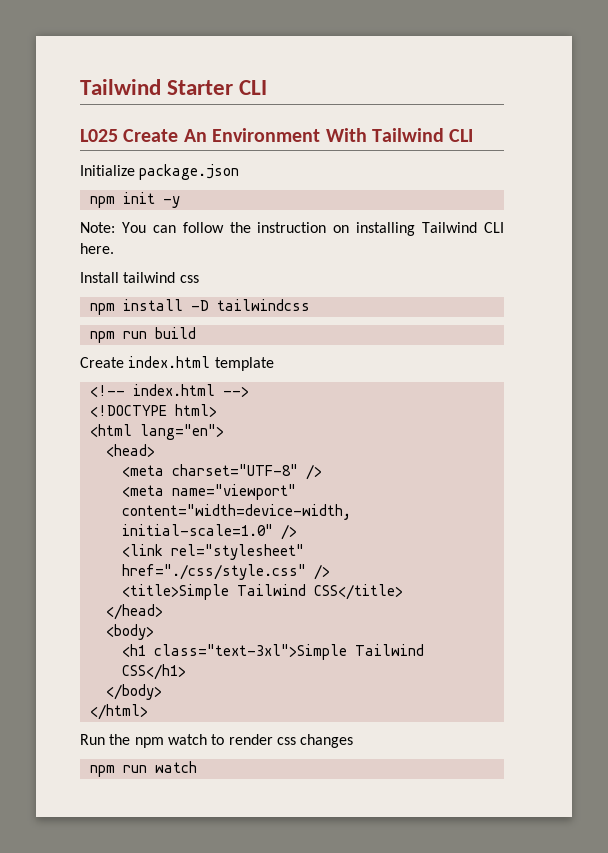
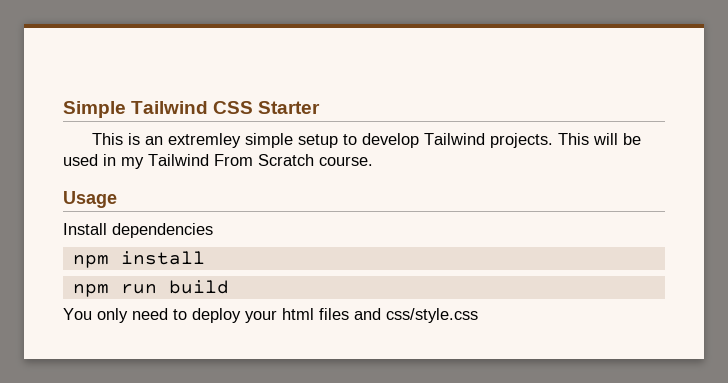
[80,79,268,95] [80,128,474,142] [80,164,240,180] [89,192,180,208] [80,222,505,236] [80,243,114,254] Tailwind Starter CLI // L025 Create An Environment With Tailwind CLI // Initialize package.json // npm init -y // Note: You can follow the instruction on installing Tailwind CLI here. -> [63,101,321,118] [91,133,641,148] [63,154,373,169] [63,191,117,208] Simple Tailwind CSS Starter // This is an extremley simple setup to develop Tailwind projects. This will be used in my Tailwind From Scratch course. // Usage
[123,272,199,283] tailwind css -> [112,223,213,238] dependencies
[190,299,310,311] -D tailwindcss -> (205, 258) none
[80,356,274,371] [89,384,249,397] [89,404,217,417] [89,424,224,440] [105,444,155,457] [121,464,322,480] [121,484,296,500] [121,504,351,520] [121,524,297,540] [121,544,304,560] [121,564,330,580] [121,584,403,600] [105,604,163,620] [105,624,154,640] [121,644,424,660] [121,664,186,680] [105,684,162,700] [89,704,148,720] [80,734,354,748] [89,761,197,777] Create index.html template // <!-- index.html --> // <!DOCTYPE html> // <html lang="en"> // <head> // <meta charset="UTF-8" /> // <meta name="viewport" content="width=device-width, initial-scale=1.0" /> // <link rel="stylesheet" href="./css/style.css" /> // <title>Simple Tailwind CSS</title> // </head> // <body> // <h1 class="text-3xl">Simple Tailwind CSS</h1> // </body> // </html> // Run the npm watch to render css changes // npm run watch -> [63,308,478,323] You only need to deploy your html files and css/style.css

